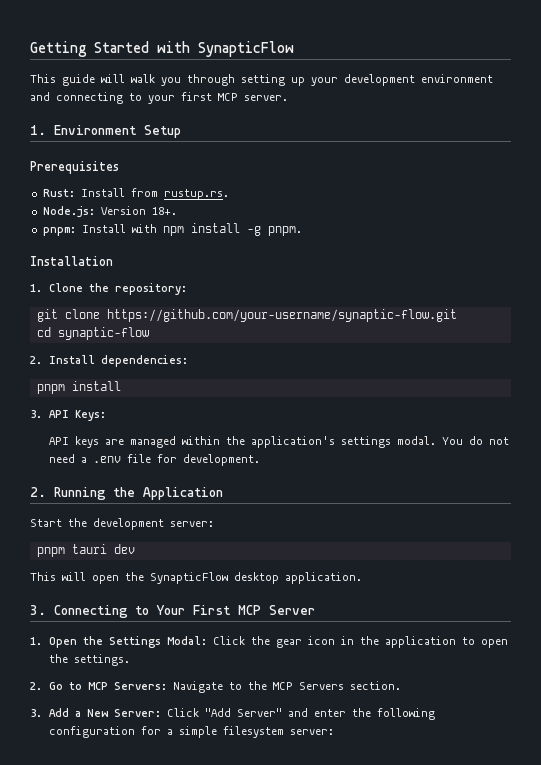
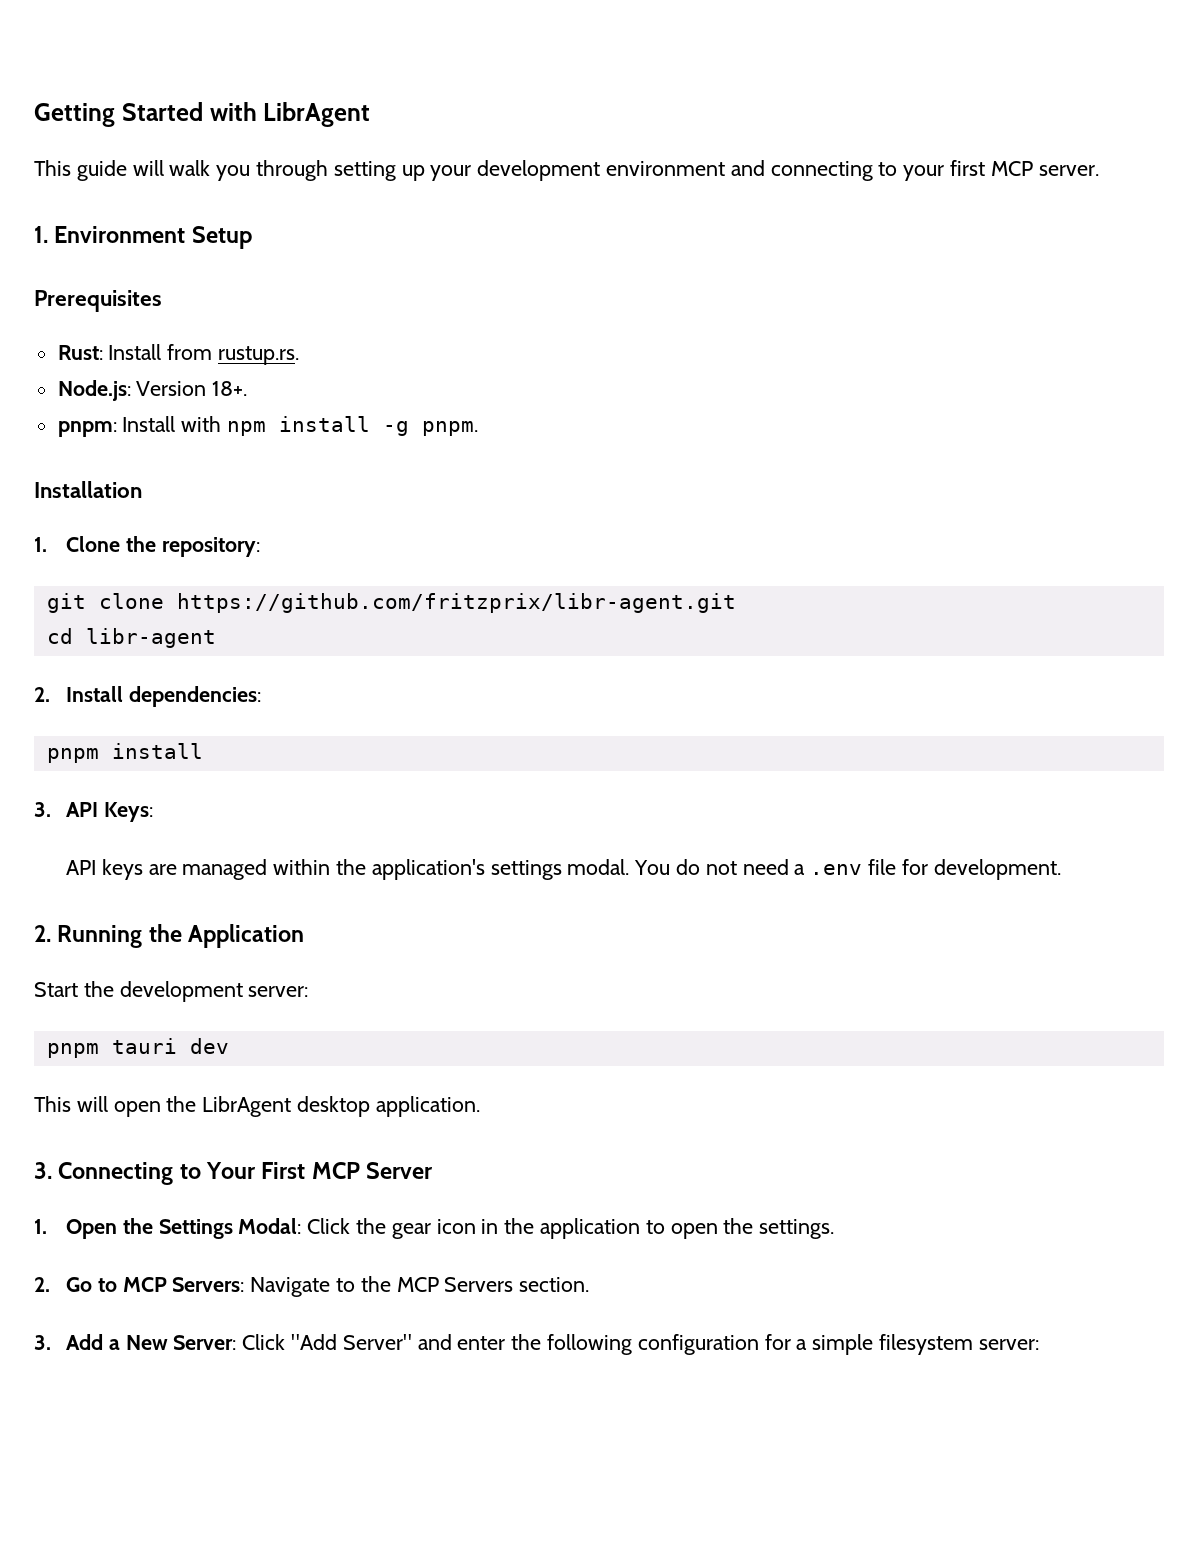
[198,41,294,57] SynapticFlow -> [263,102,371,127] LibrAgent
[106,309,457,322] https://github.com/your-username/synaptic-flow.git -> [176,593,736,613] https://github.com/fritzprix/libr-agent.git
[57,327,149,340] synaptic-flow -> [85,628,216,648] libr-agent
[150,572,228,584] SynapticFlow -> [202,1096,292,1117] LibrAgent

